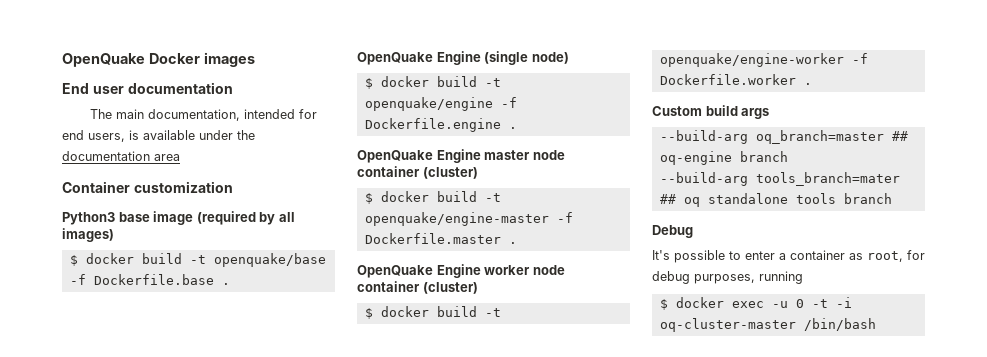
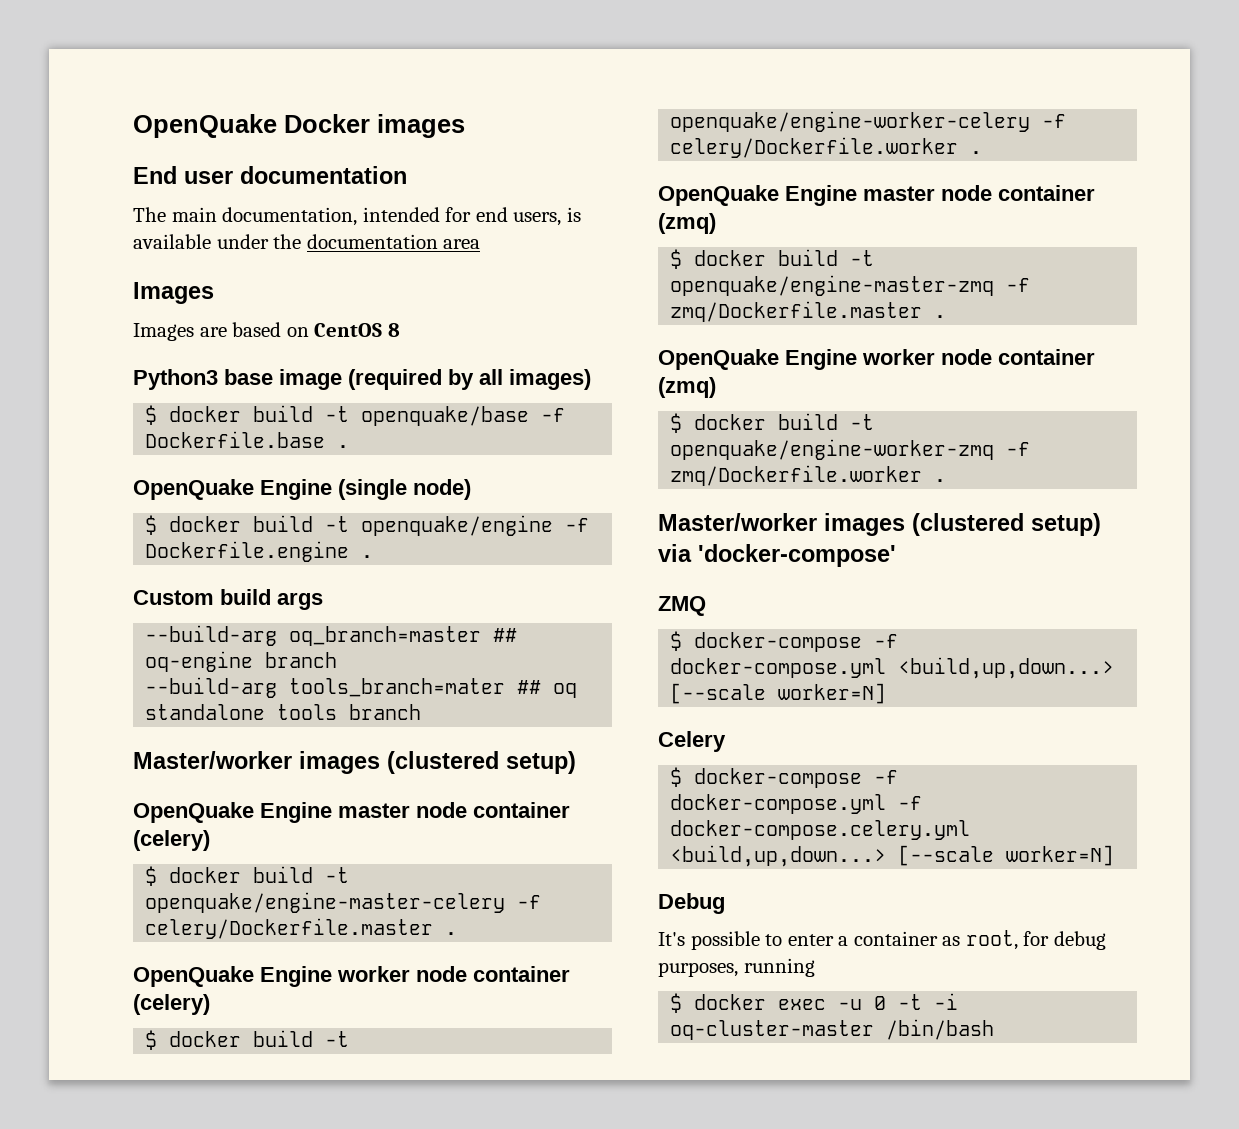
[62,181,233,193] Container customization -> [133,282,214,304] [133,322,400,341] Images // Images are based on CentOS 8
[357,149,565,163] [357,166,478,179] [364,191,501,204] [364,212,573,226] [364,233,517,244] [357,264,565,278] [357,281,478,294] [364,306,501,319] [659,53,868,67] [659,74,812,85] // OpenQuake Engine master node container (cluster) // $ docker build -t openquake/engine-master -f Dockerfile.master . // OpenQuake Engine worker node container (cluster) // $ docker build -t openquake/engine-worker -f Dockerfile.worker . -> (374, 556) none
(892, 198) none -> [133,751,576,774] [133,802,570,823] [133,830,210,851] [145,866,350,886] [145,892,542,913] [145,918,458,939] [133,966,570,987] [133,994,210,1015] [145,1030,350,1050] [670,111,1067,132] [670,137,983,158] [658,185,1095,206] [658,213,716,234] [670,249,875,269] [670,275,1031,296] [670,301,947,322] [658,349,1095,370] [658,377,716,398] [670,413,875,433] [670,439,1031,460] [670,465,947,486] [658,513,1101,536] [658,544,896,567] [658,596,706,616] [670,631,899,652] [670,657,1115,679] [670,683,887,704] [658,731,726,752] [670,767,899,788] [670,794,923,814] [670,820,971,840] [670,845,1115,867] // Master/worker images (clustered setup) // OpenQuake Engine master node container (celery) // $ docker build -t openquake/engine-master-celery -f celery/Dockerfile.master . // OpenQuake Engine worker node container (celery) // $ docker build -t openquake/engine-worker-celery -f celery/Dockerfile.worker . // OpenQuake Engine master node container (zmq) // $ docker build -t openquake/engine-master-zmq -f zmq/Dockerfile.master . // OpenQuake Engine worker node container (zmq) // $ docker build -t openquake/engine-worker-zmq -f zmq/Dockerfile.worker . // Master/worker images (clustered setup) via 'docker-compose' // ZMQ // $ docker-compose -f docker-compose.yml <build,up,down...> [--scale worker=N] // Celery // $ docker-compose -f docker-compose.yml -f docker-compose.celery.yml <build,up,down...> [--scale worker=N]

